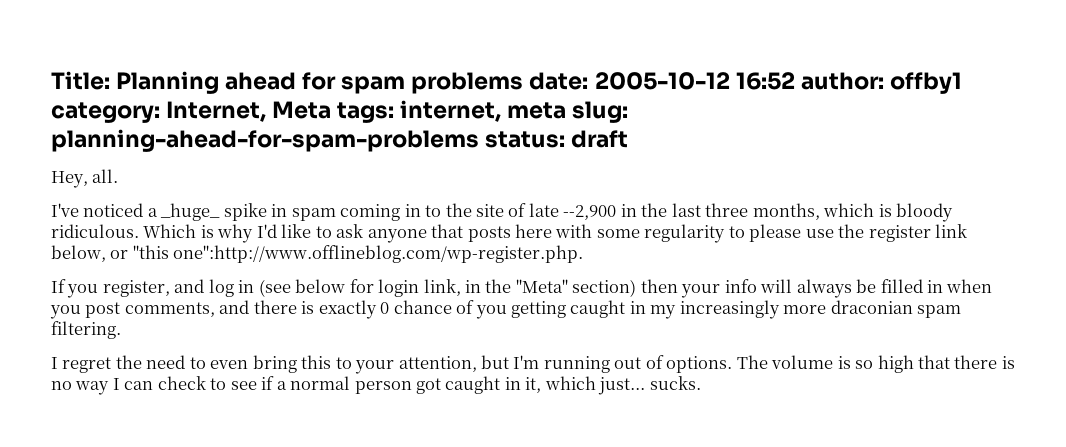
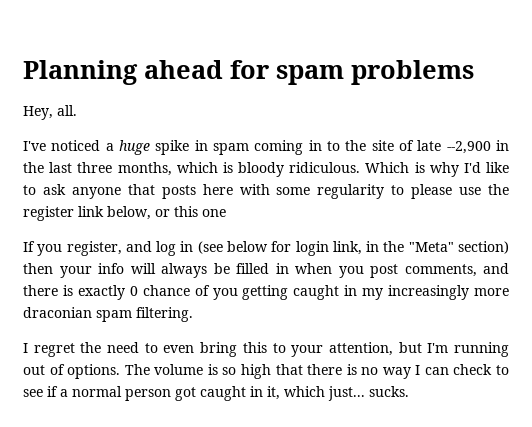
[51,71,110,90] Title: -> (23, 72) none
[529,72,962,94] [51,100,629,123] [51,129,629,152] date: 2005-10-12 16:52 author: offby1 category: Internet, Meta tags: internet, meta slug: planning-ahead-for-spam-problems status: draft -> (474, 72) none
[160,203,221,221] _huge_ -> [118,140,150,155] huge
[132,245,584,263] "this one":http://www.offlineblog.com/wp-register.php. -> [174,206,226,217] this one

